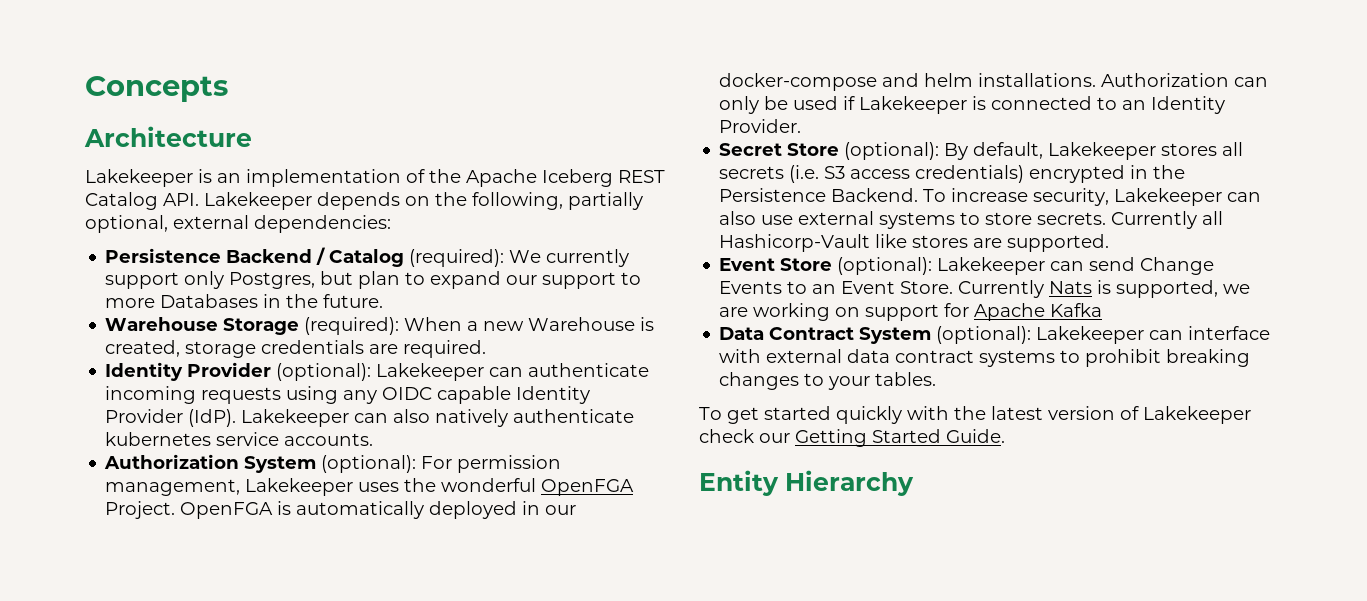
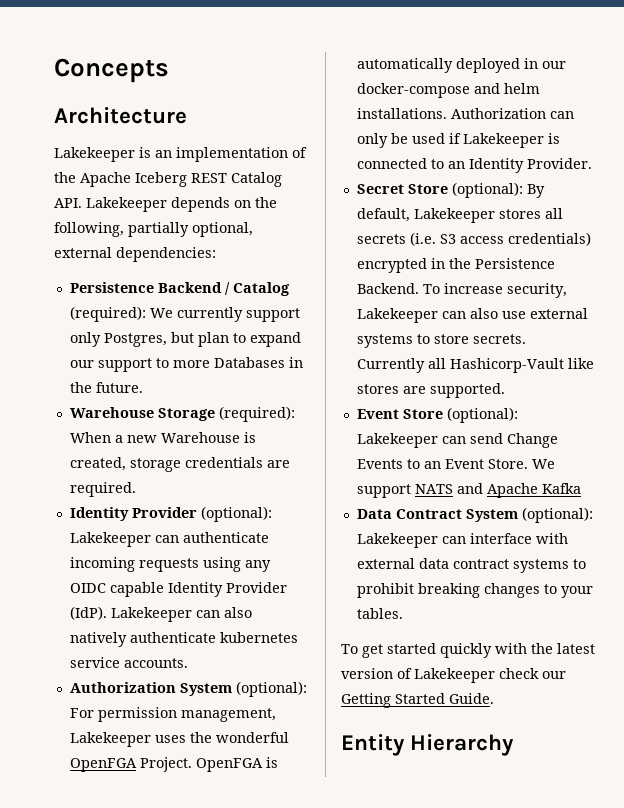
[958,280,1251,298] [719,303,970,321] Currently Nats is supported, we are working on support for -> [531,459,555,469] [356,483,483,498] We support NATS and

